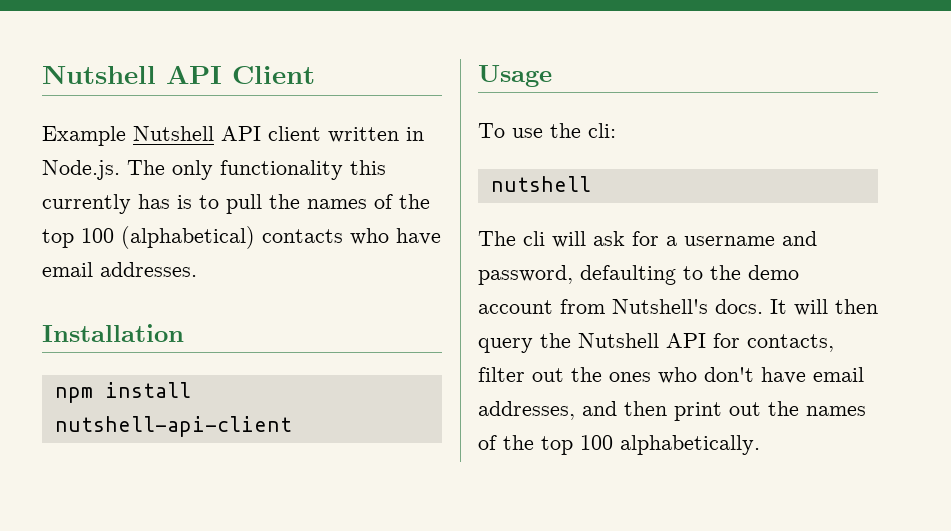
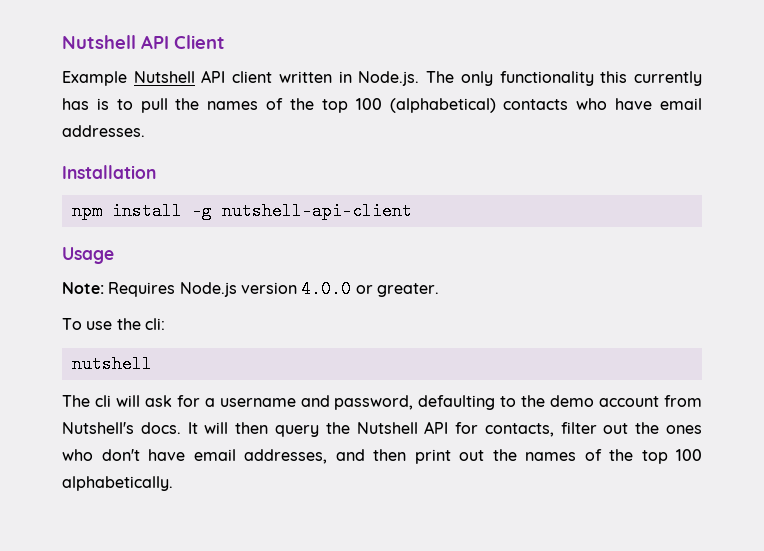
(191, 390) none -> [191,202,212,220] -g
(552, 76) none -> [62,280,439,298] // Note: Requires Node.js version 4.0.0 or greater.

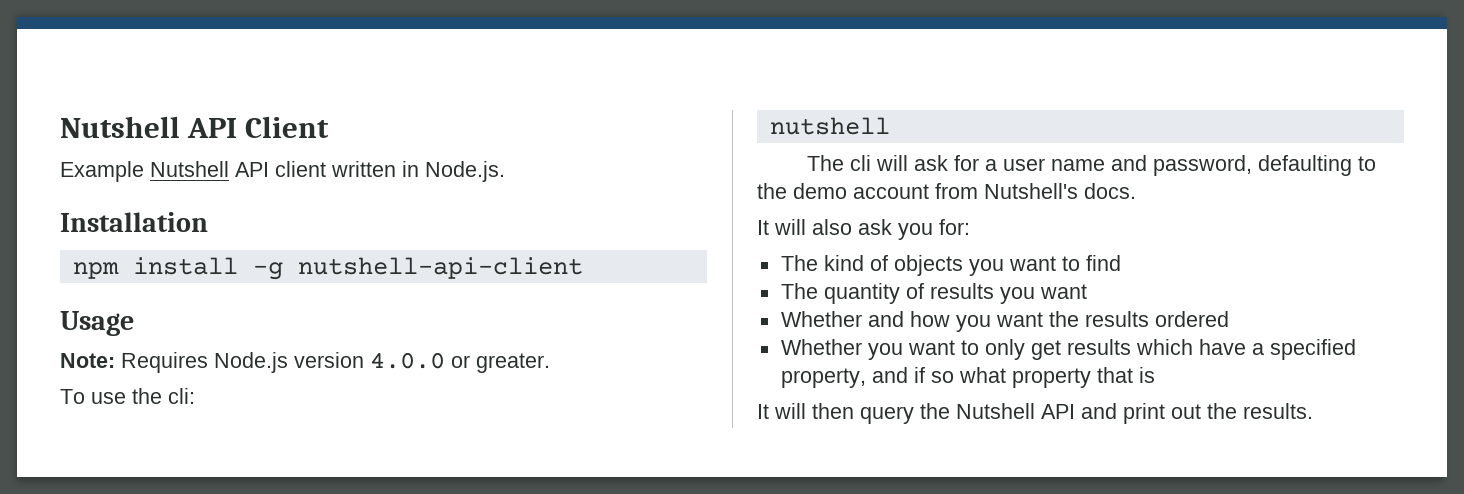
[426,71,703,86] [62,98,702,113] [62,125,145,137] The only functionality this currently has is to pull the names of the top 100 (alphabetical) contacts who have email addresses. -> (505, 171) none
[219,398,296,407] username -> [1002,158,1105,171] user name
(181, 428) none -> [757,219,970,240] [780,255,1121,276] [780,283,1087,304] [780,311,1229,332] [780,339,1356,360] [780,367,1155,388] // It will also ask you for: // The kind of objects you want to find // The quantity of results you want // Whether and how you want the results ordered // Whether you want to only get results which have a specified property, and if so what property that is //
[455,422,703,437] [62,449,702,464] [62,476,173,491] for contacts, filter out the ones who don't have email addresses, and then print out the names of the top 100 alphabetically. -> [1081,403,1313,424] and print out the results.

